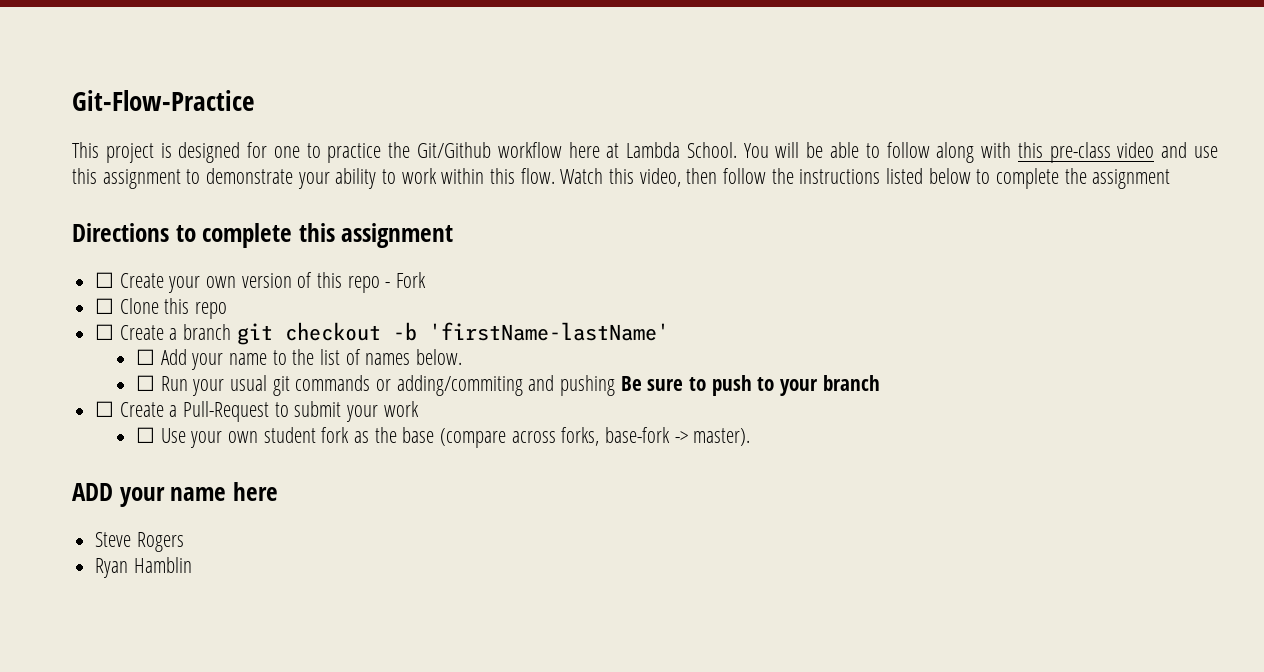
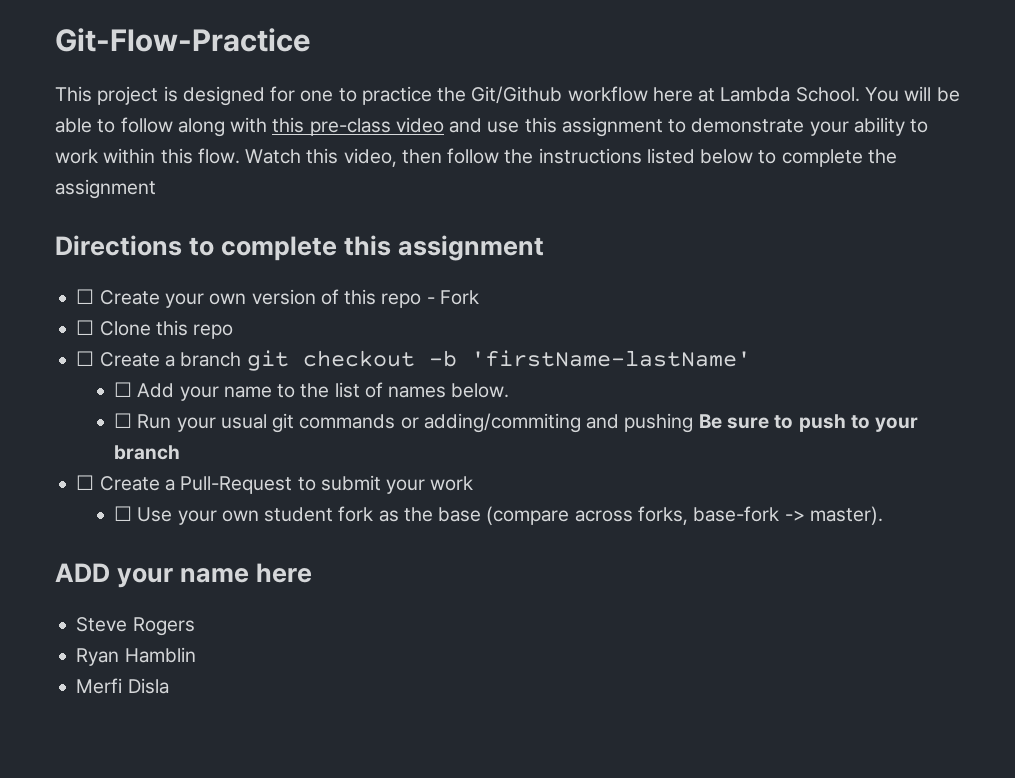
(192, 565) none -> [76,678,169,694] // Merfi Disla

